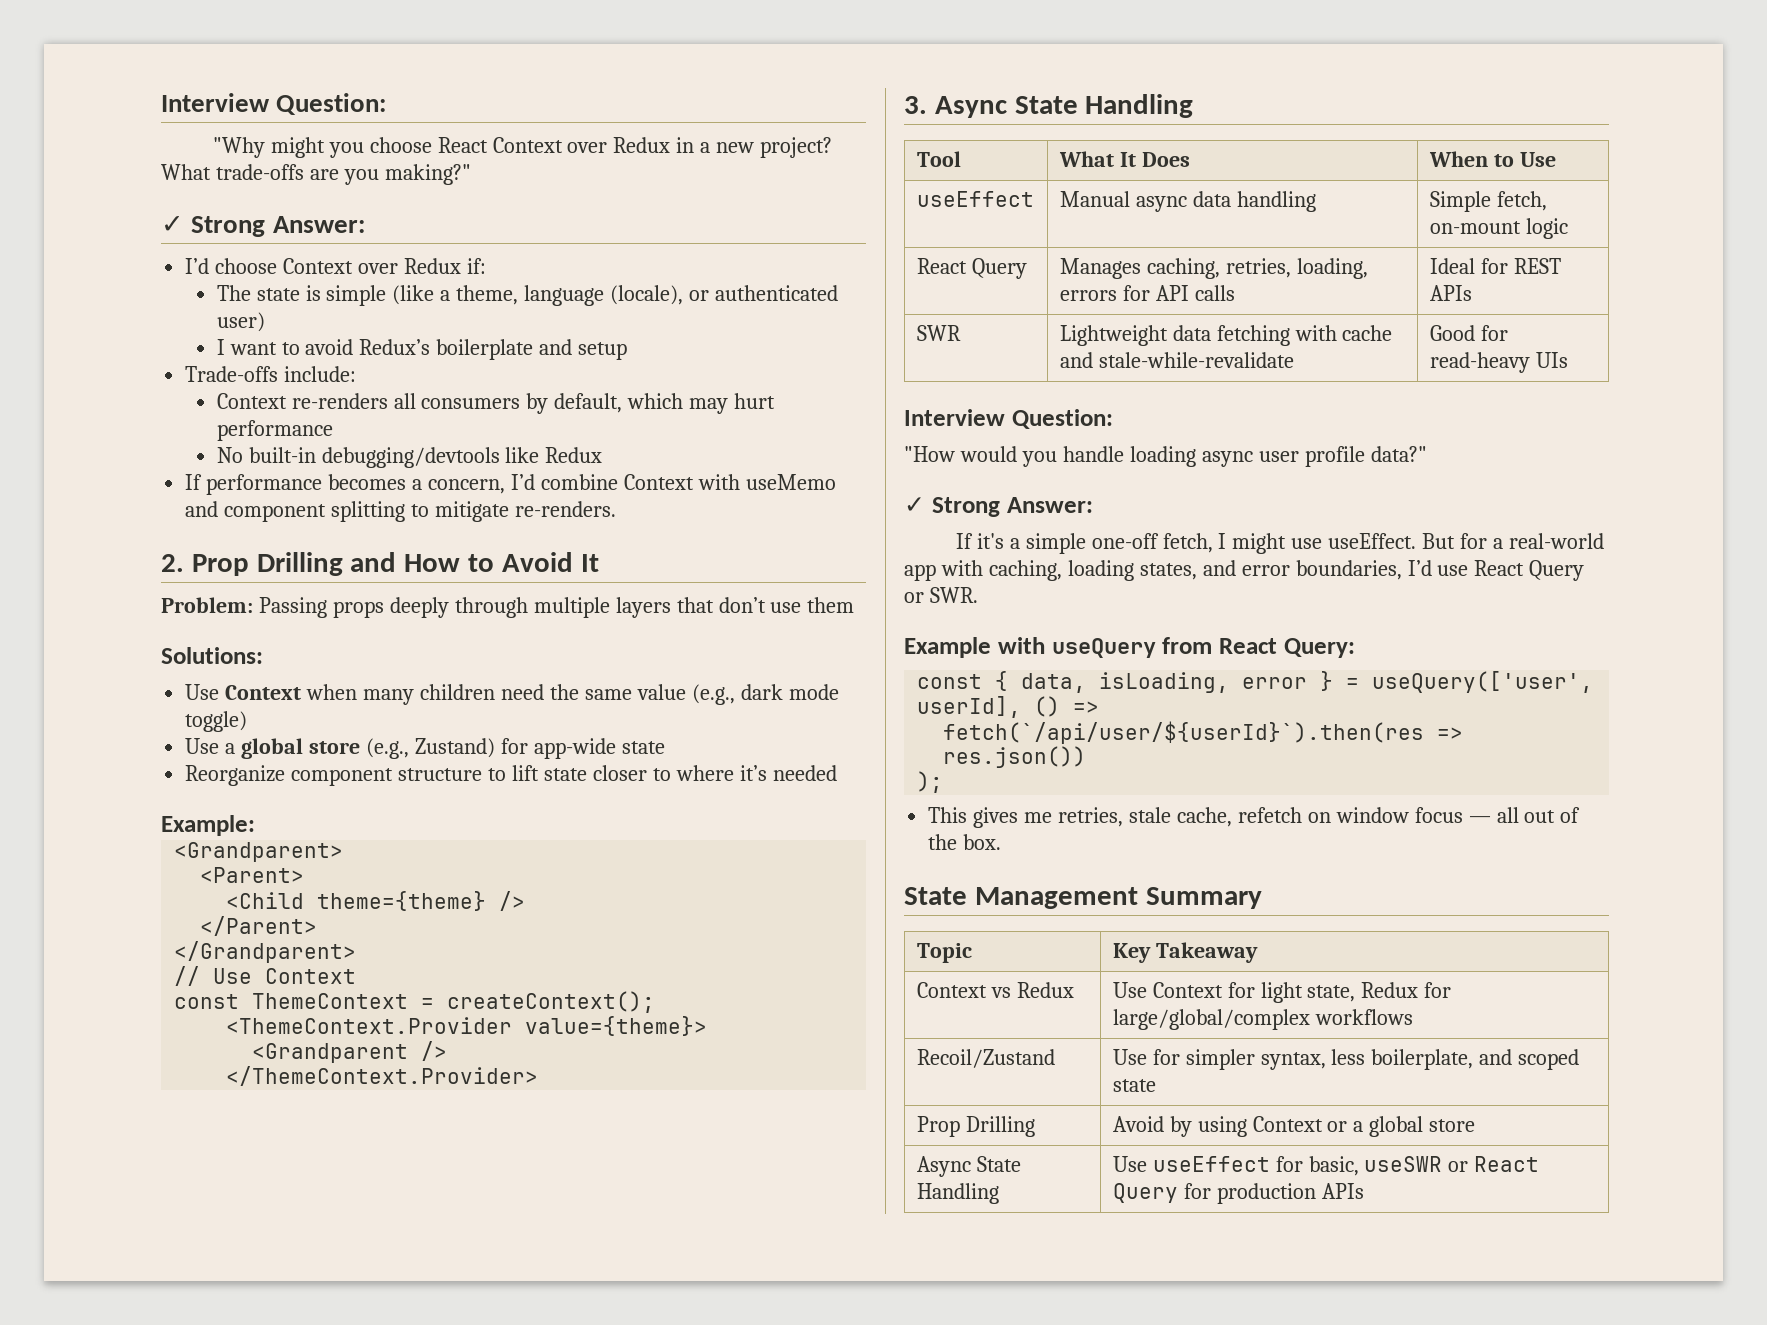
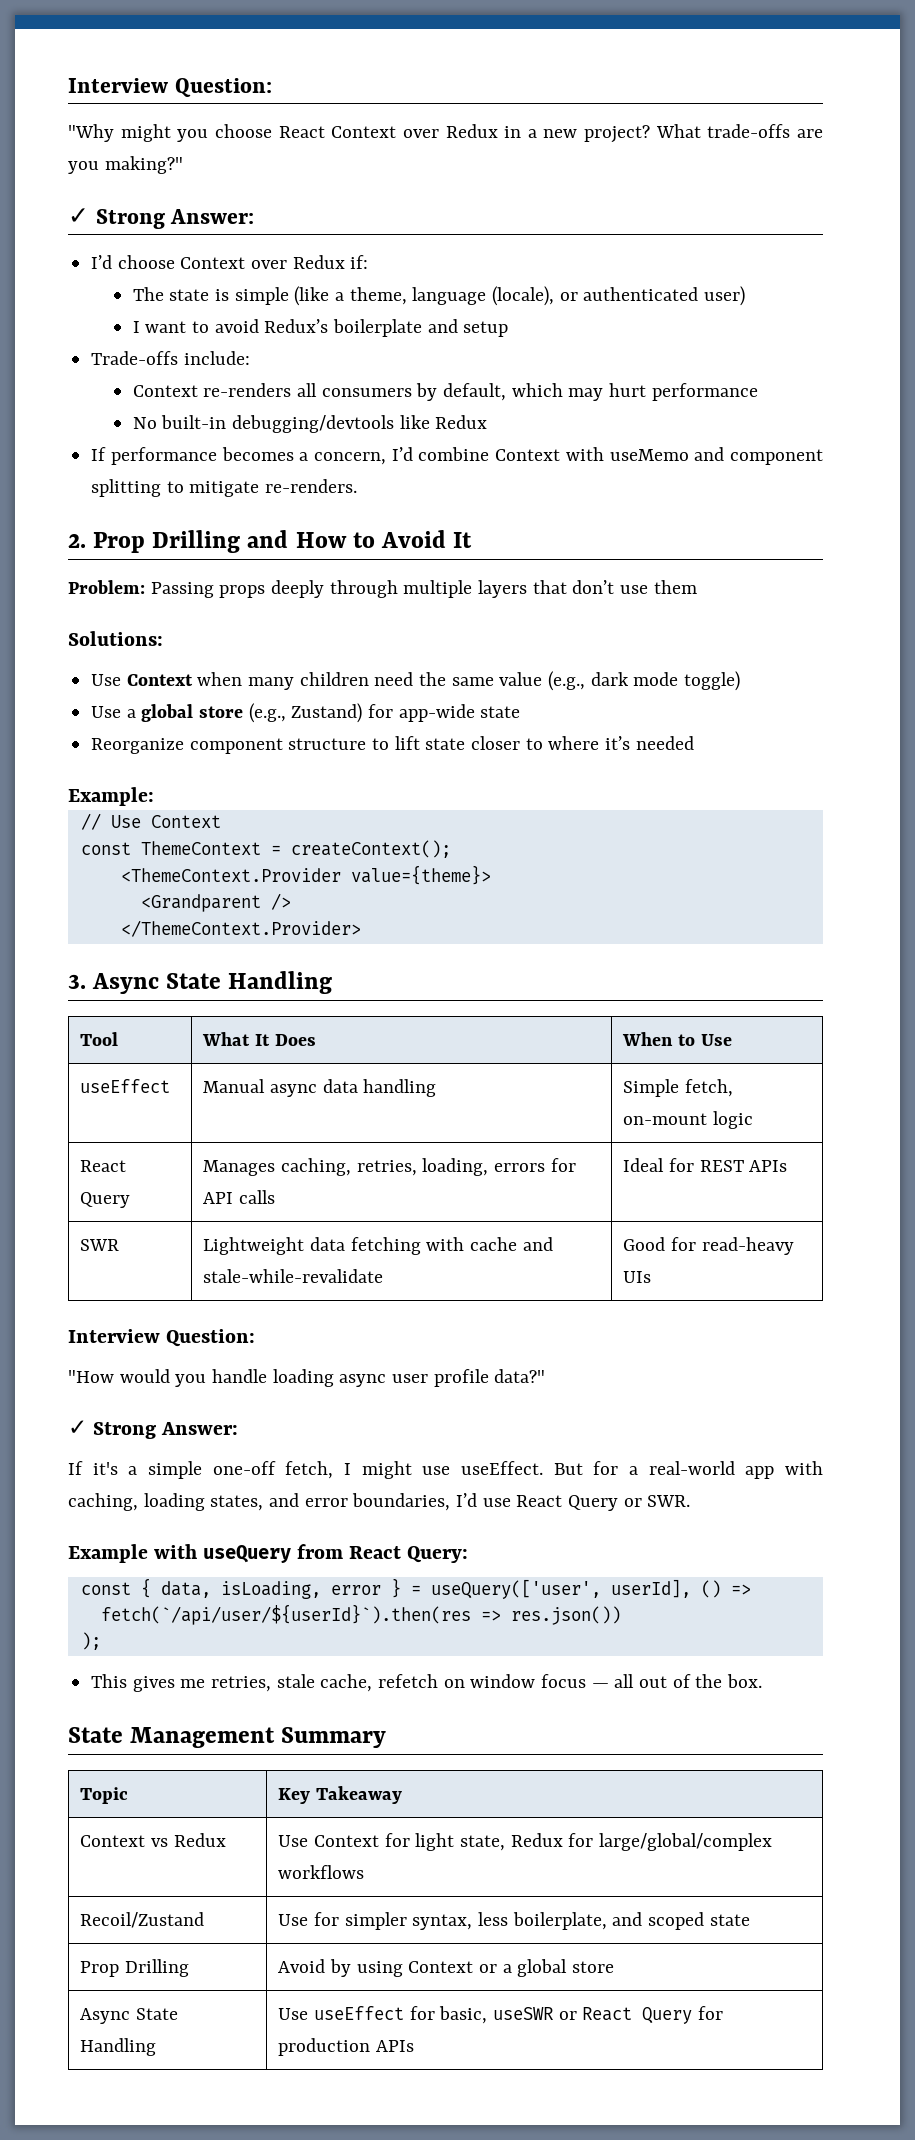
[174,842,344,862] [200,867,305,883] [226,891,526,911] [200,916,318,936] [174,941,357,963] // <Grandparent> // <Parent> // <Child theme={theme} /> // </Parent> // </Grandparent> -> (154, 796) none

